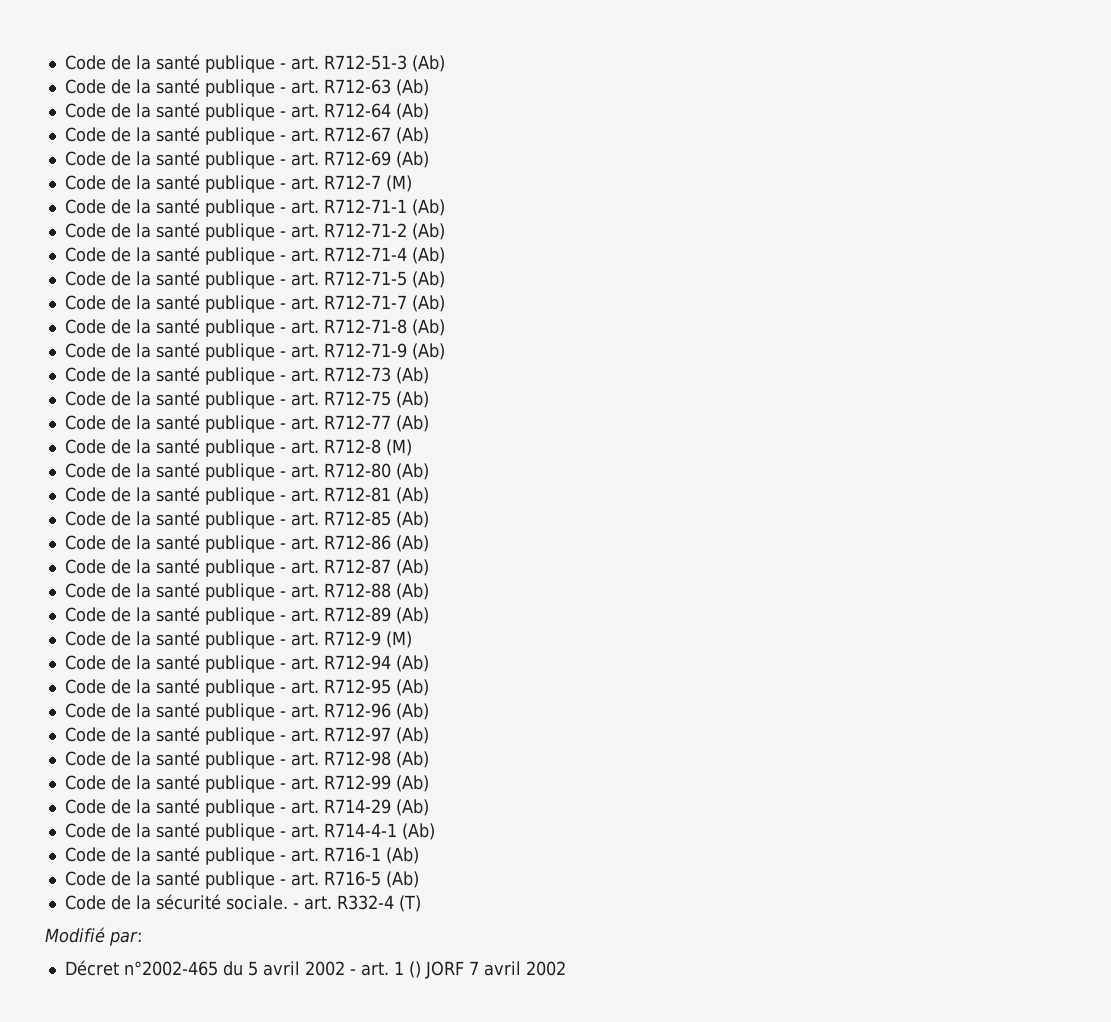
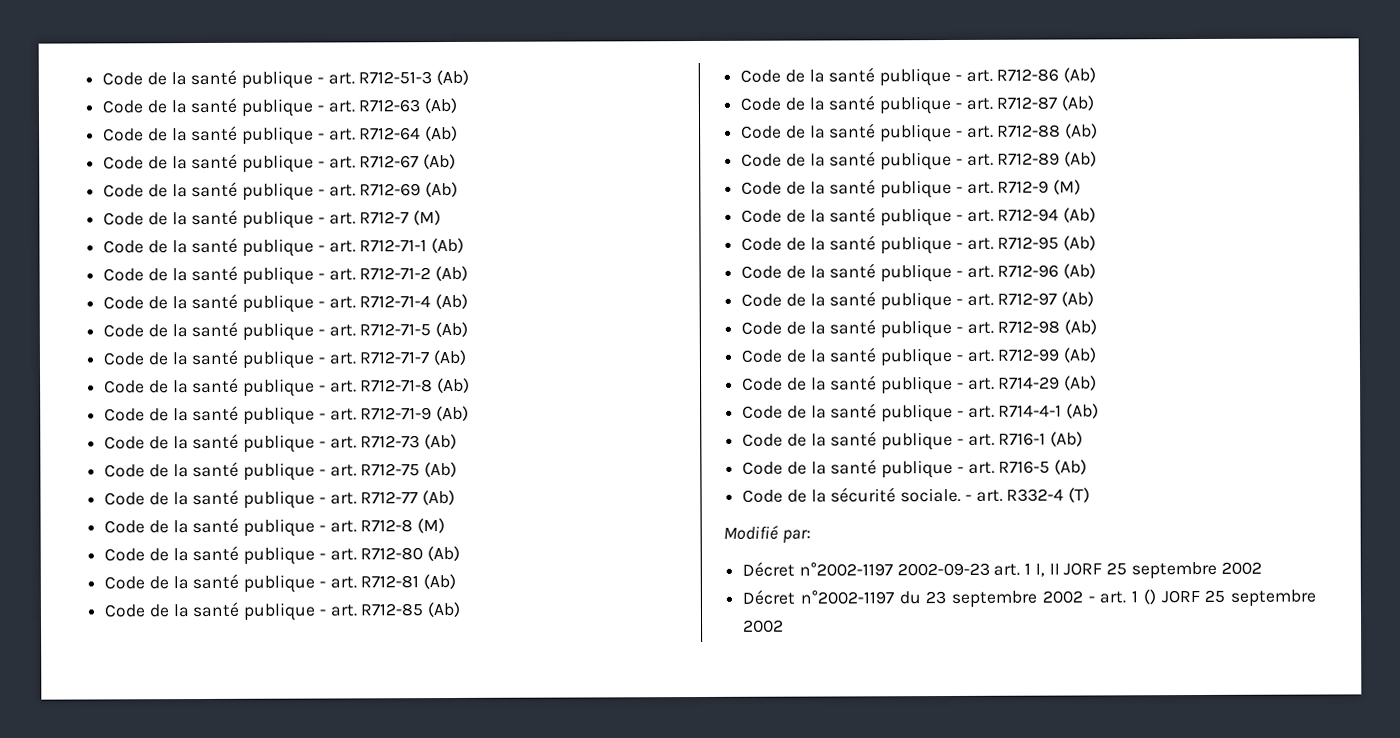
[123,961,300,976] n°2002-465 du 5 avril -> [798,561,1262,580] [742,589,1038,608] n°2002-1197 2002-09-23 art. 1 I, II JORF 25 septembre 2002 // Décret n°2002-1197 du 23 septembre
[468,961,521,976] 7 avril -> [1204,589,1316,607] 25 septembre

